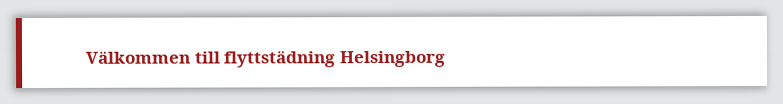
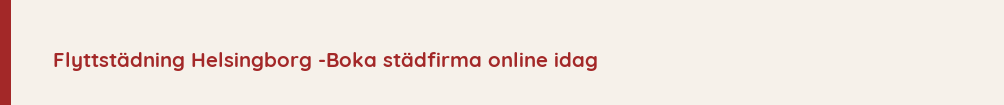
[85,50,446,68] Välkommen till flyttstädning Helsingborg -> [53,52,598,71] Flyttstädning Helsingborg -Boka städfirma online idag

